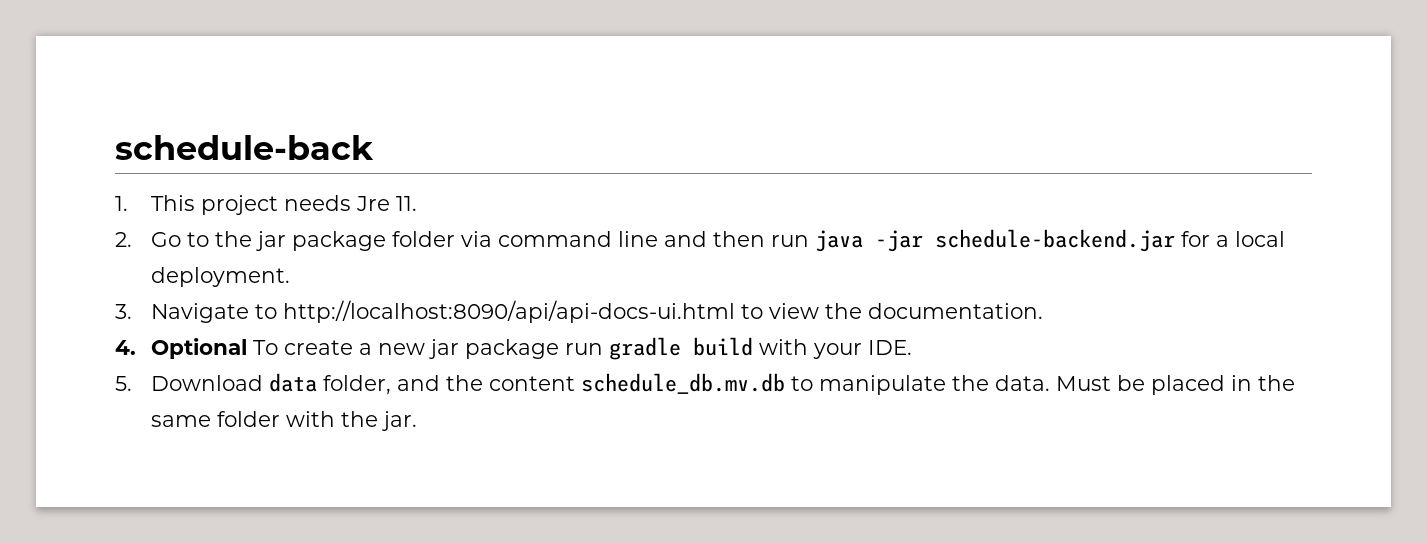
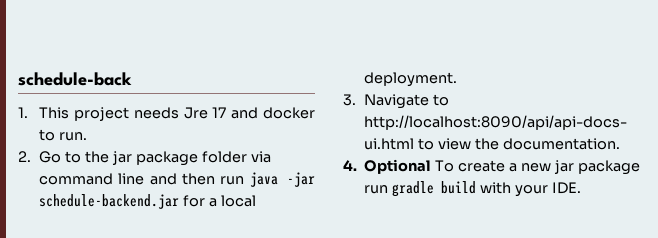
[395,196,417,211] 11. -> [212,107,315,119] [39,129,87,141] 17 and docker to run.
[115,373,1295,395] [150,411,417,431] // 5. Download data folder, and the content schedule_db.mv.db to manipulate the data. Must be placed in the same folder with the jar. -> (581, 188) none

